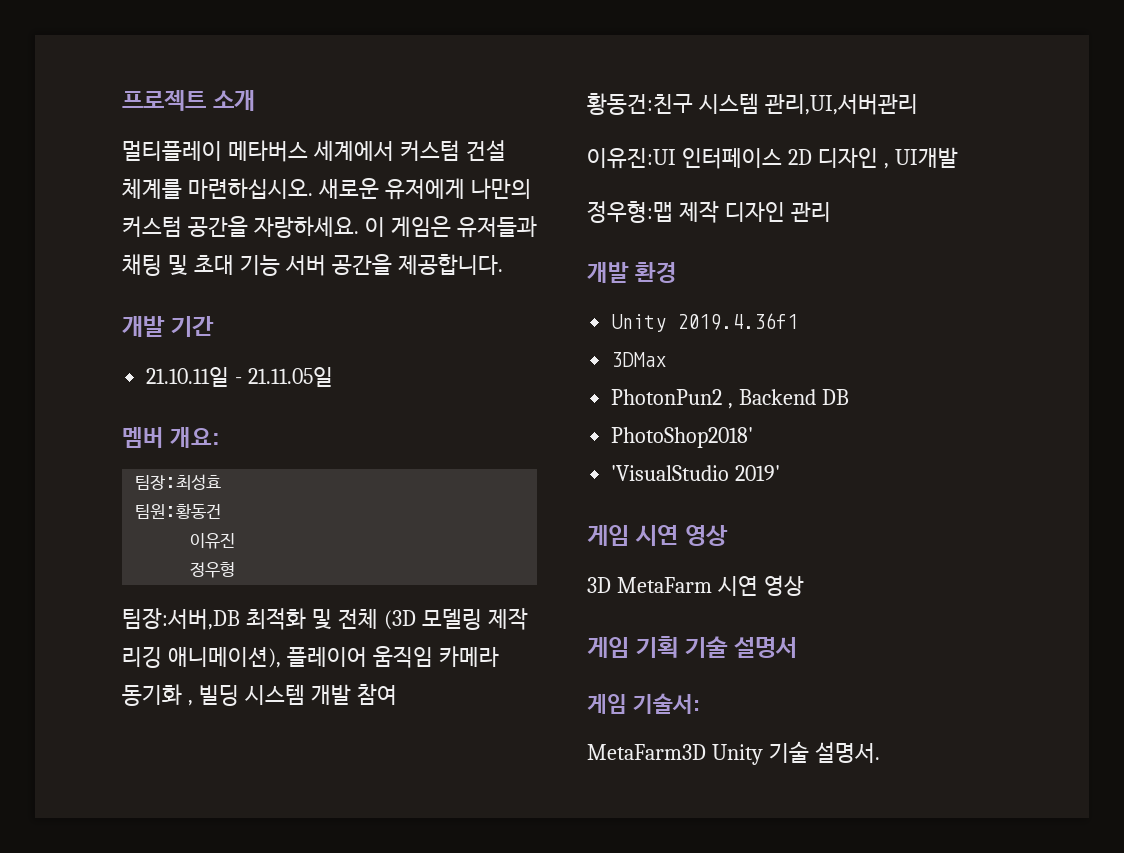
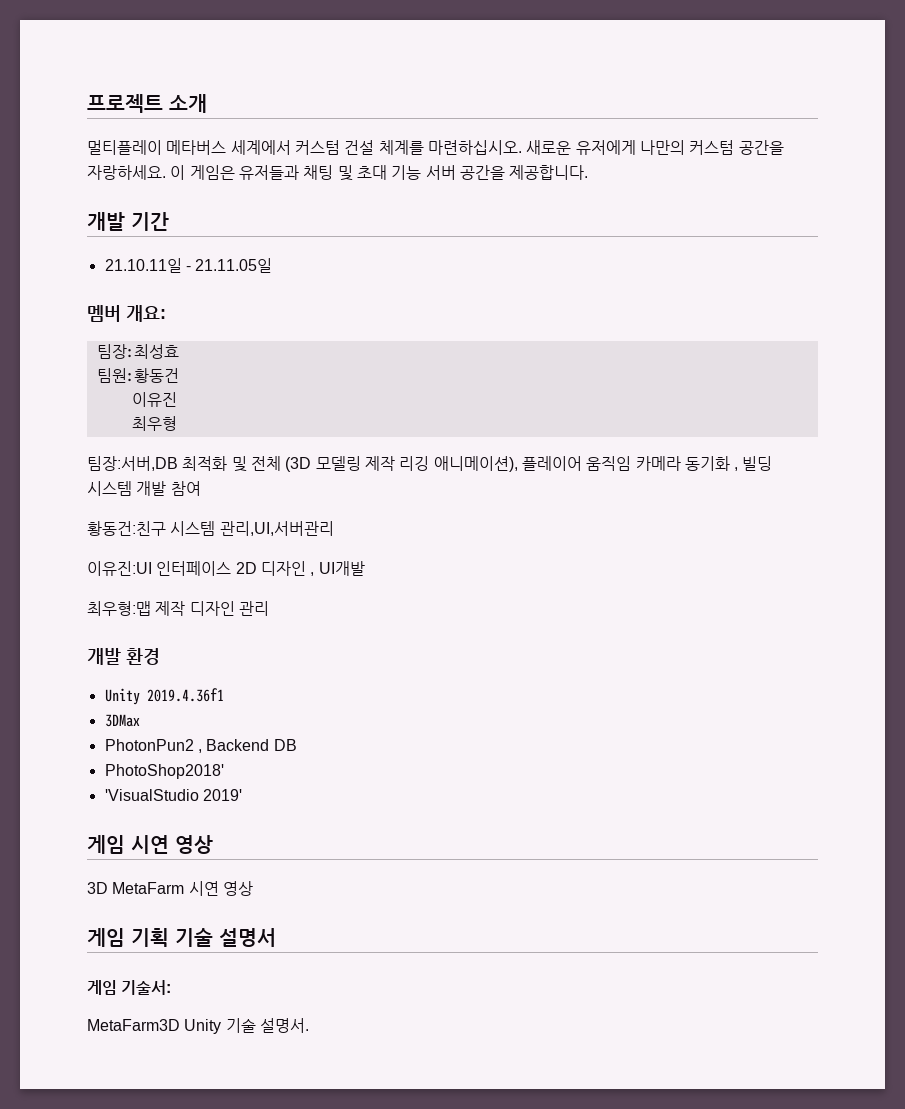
[190,562,236,578] 정우형 -> [131,416,177,431] 최우형
[587,201,673,223] 정우형:맵 -> [87,601,151,616] 최우형:맵

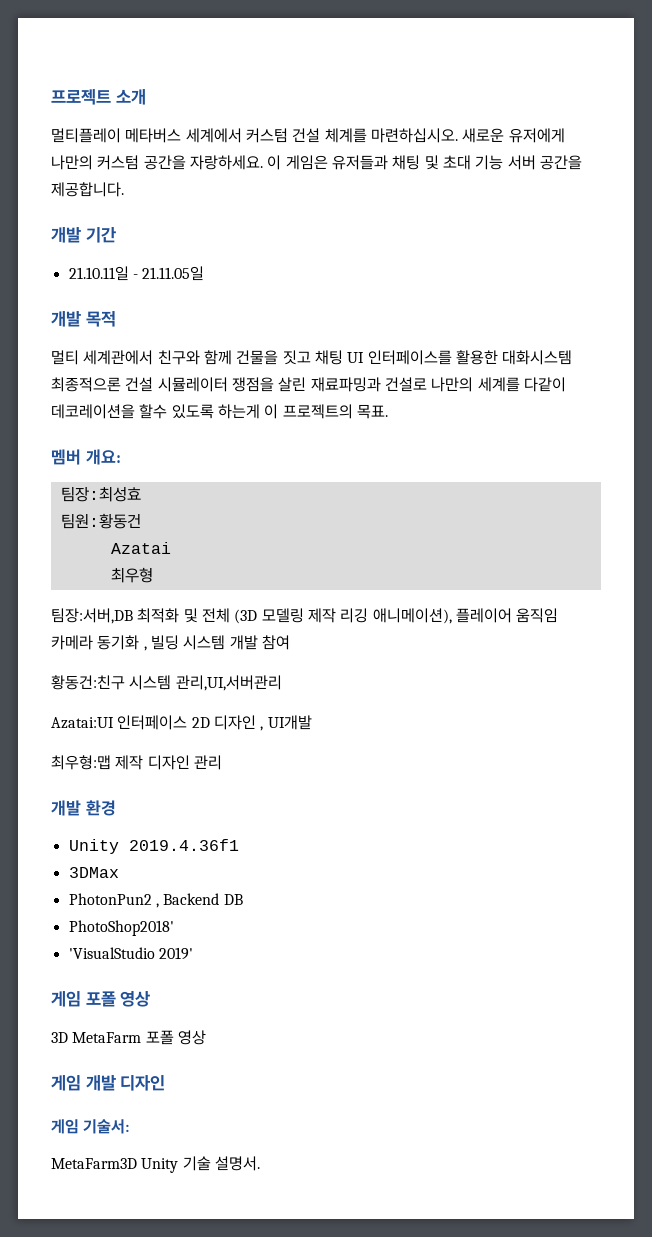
(273, 265) none -> [51,311,116,327] [51,350,573,365] [51,377,566,392] [51,404,388,419] // 개발 목적 // 멀티 세계관에서 친구와 함께 건물을 짓고 채팅 UI 인터페이스를 활용한 대화시스템 최종적으론 건설 시뮬레이터 쟁점을 살린 재료파밍과 건설로 나만의 세계를 다같이 데코레이션을 할수 있도록 하는게 이 프로젝트의 목표.
[131,392,177,407] 이유진 -> [110,542,171,554] Azatai
[87,561,152,576] 이유진:UI -> [51,717,114,729] Azatai:UI
[131,835,169,854] 시연 -> [85,991,116,1007] 포폴
[188,881,219,896] 시연 -> [145,1030,174,1045] 포폴
[131,928,276,947] 기획 기술 설명서 -> [85,1075,166,1091] 개발 디자인

